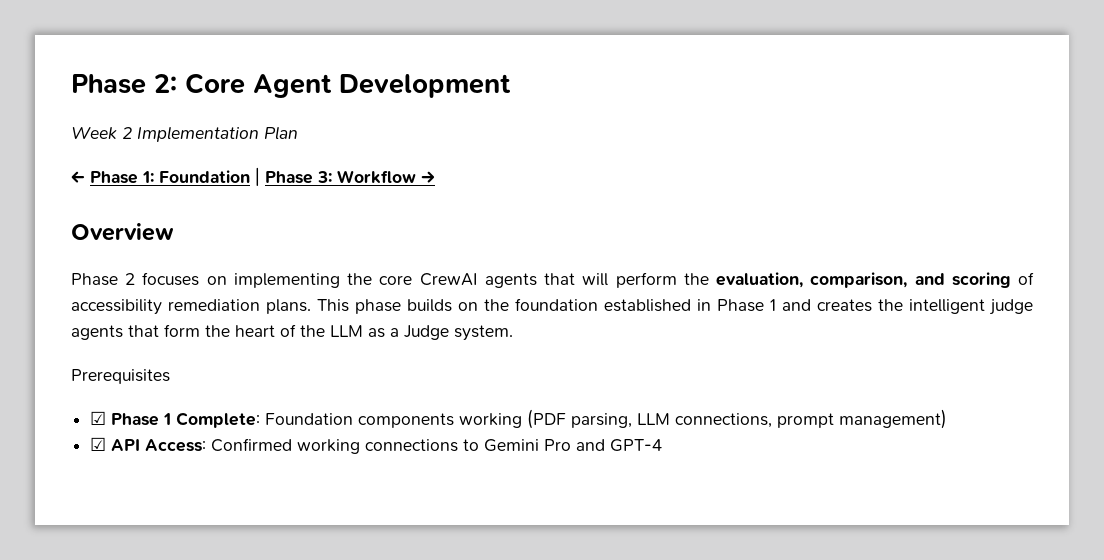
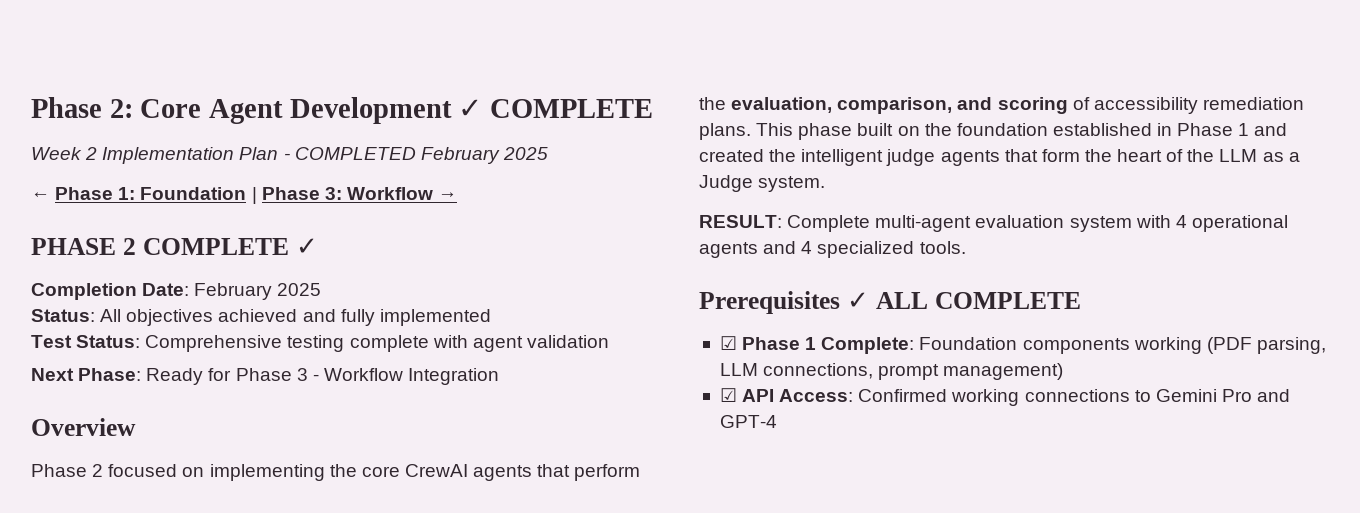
(511, 86) none -> [458,99,654,118] ✓ COMPLETE
(298, 133) none -> [283,147,548,164] - COMPLETED February 2025
(435, 177) none -> [31,238,318,255] [31,283,322,300] [31,309,491,326] [31,335,609,352] [31,368,500,385] // PHASE 2 COMPLETE ✓ // Completion Date: February 2025 // Status: All objectives achieved and fully implemented // Test Status: Comprehensive testing complete with agent validation // Next Phase: Ready for Phase 3 - Workflow Integration
[142,272,200,286] focuses -> [108,464,178,477] focused
[582,273,609,286] will -> (571, 470) none
[407,299,452,312] builds -> [857,123,894,136] built
[817,299,872,312] creates -> [699,149,764,162] created
[71,369,170,384] Prerequisites -> [699,215,1288,232] [699,241,966,258] [699,291,1081,314] RESULT: Complete multi-agent evaluation system with 4 operational agents and 4 specialized tools. // Prerequisites ✓ ALL COMPLETE

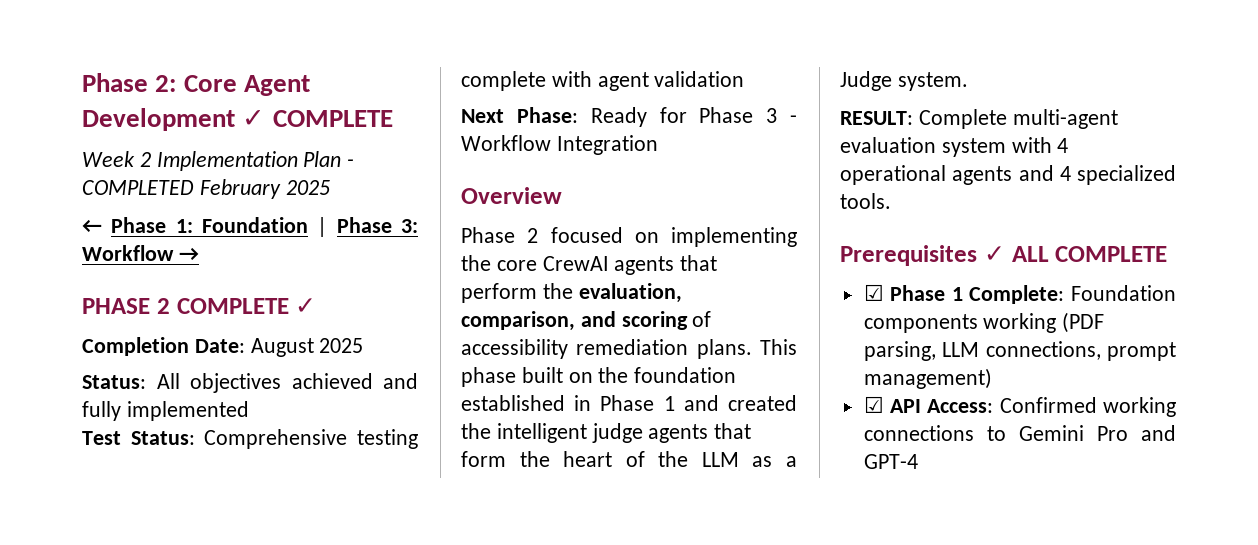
[194,283,273,300] February -> [250,338,314,357] August

